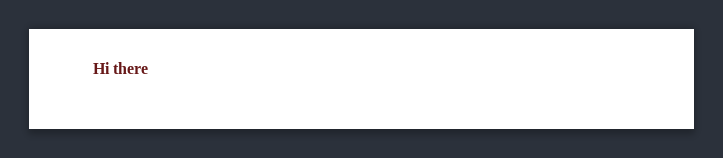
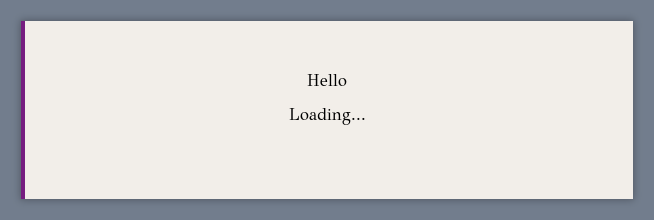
[93,62,149,74] Hi there -> [307,74,347,87] [288,108,366,125] Hello // Loading...

